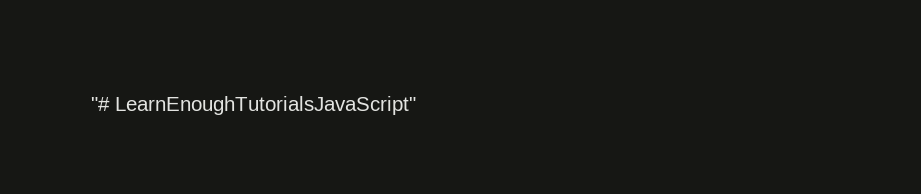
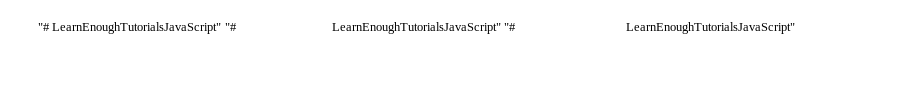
[91,96,416,115] "# LearnEnoughTutorialsJavaScript" -> [38,22,795,34] "# LearnEnoughTutorialsJavaScript" "# LearnEnoughTutorialsJavaScript" "# LearnEnoughTutorialsJavaScript"

